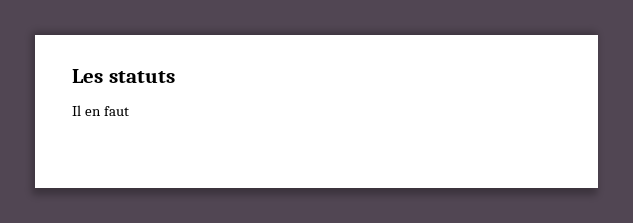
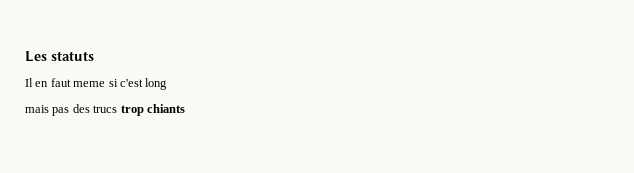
(129, 111) none -> [73,78,168,90] [25,104,185,116] meme si c'est long // mais pas des trucs trop chiants

